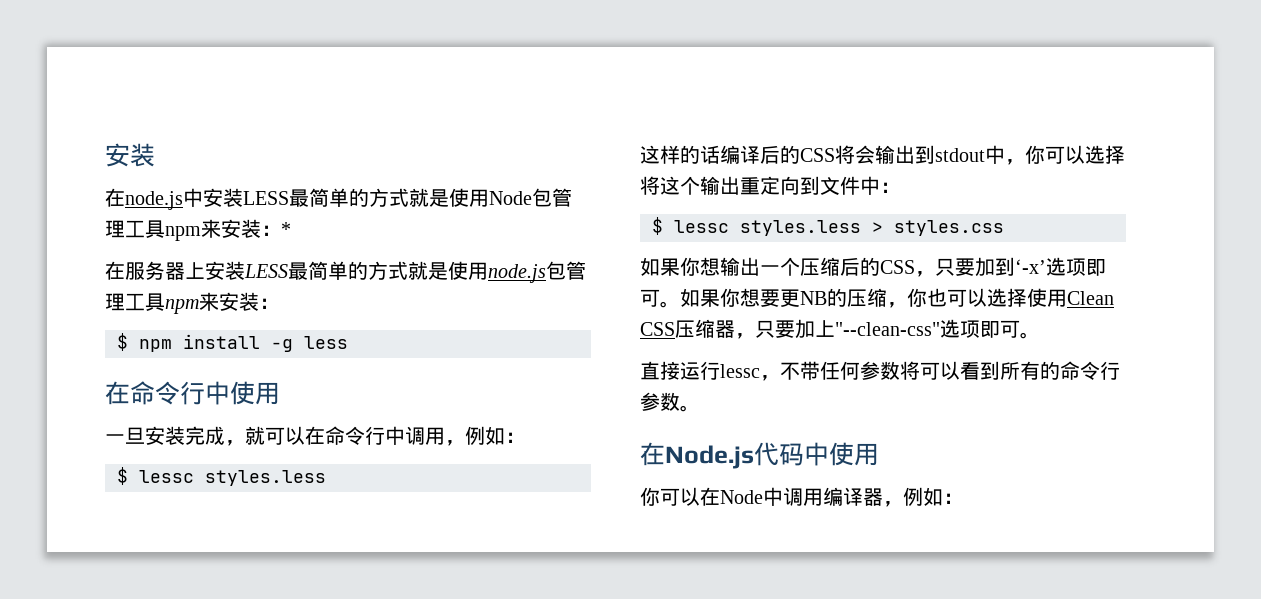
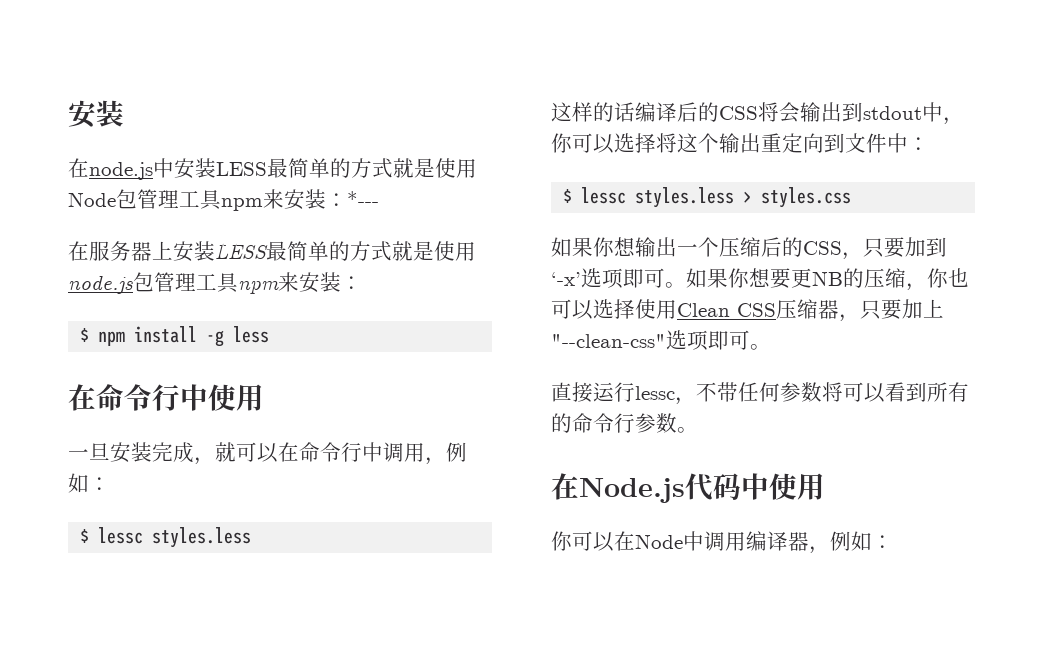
[281,222,291,236] * -> [347,191,379,207] *---

